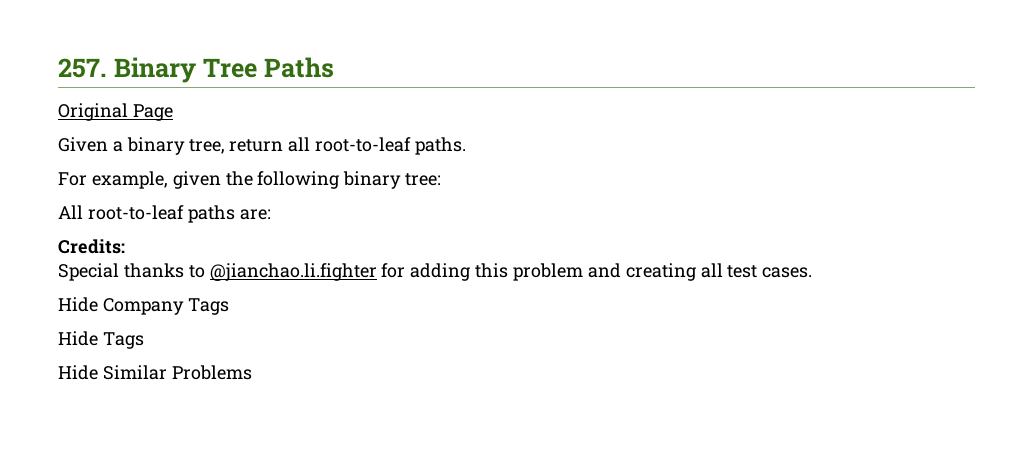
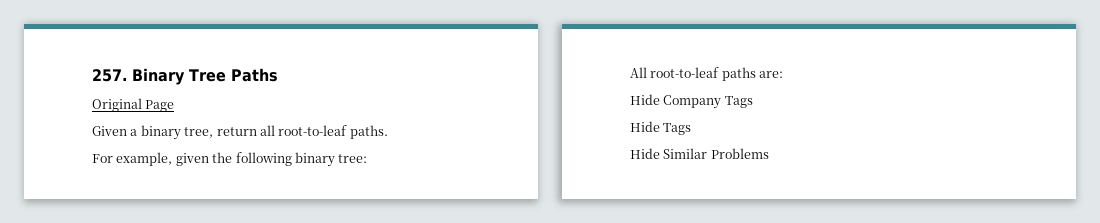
[58,239,125,254] [58,263,813,281] // Credits: // Special thanks to @jianchao.li.fighter for adding this problem and creating all test cases. -> (784, 74) none

